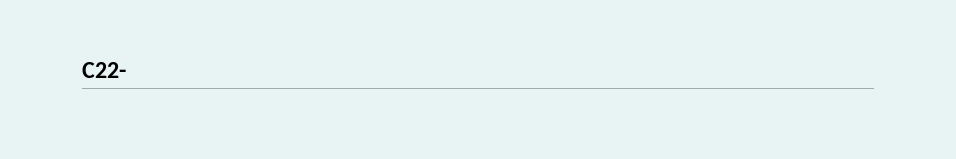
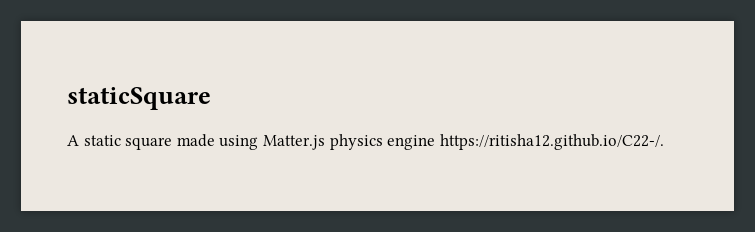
[82,62,126,78] C22- -> [67,87,211,110] [67,134,664,150] staticSquare // A static square made using Matter.js physics engine https://ritisha12.github.io/C22-/.

